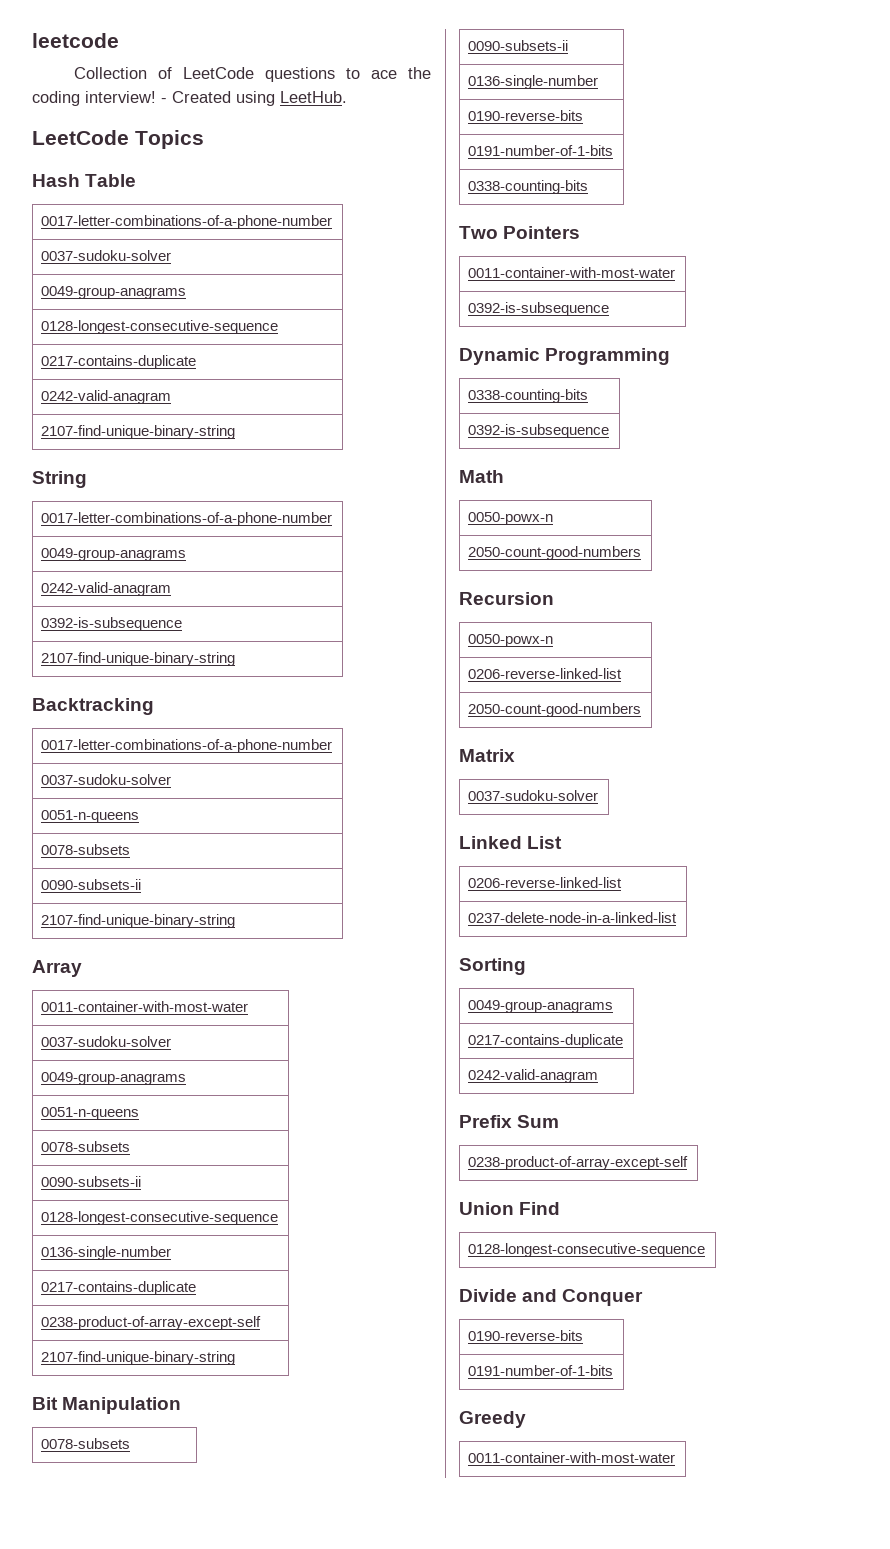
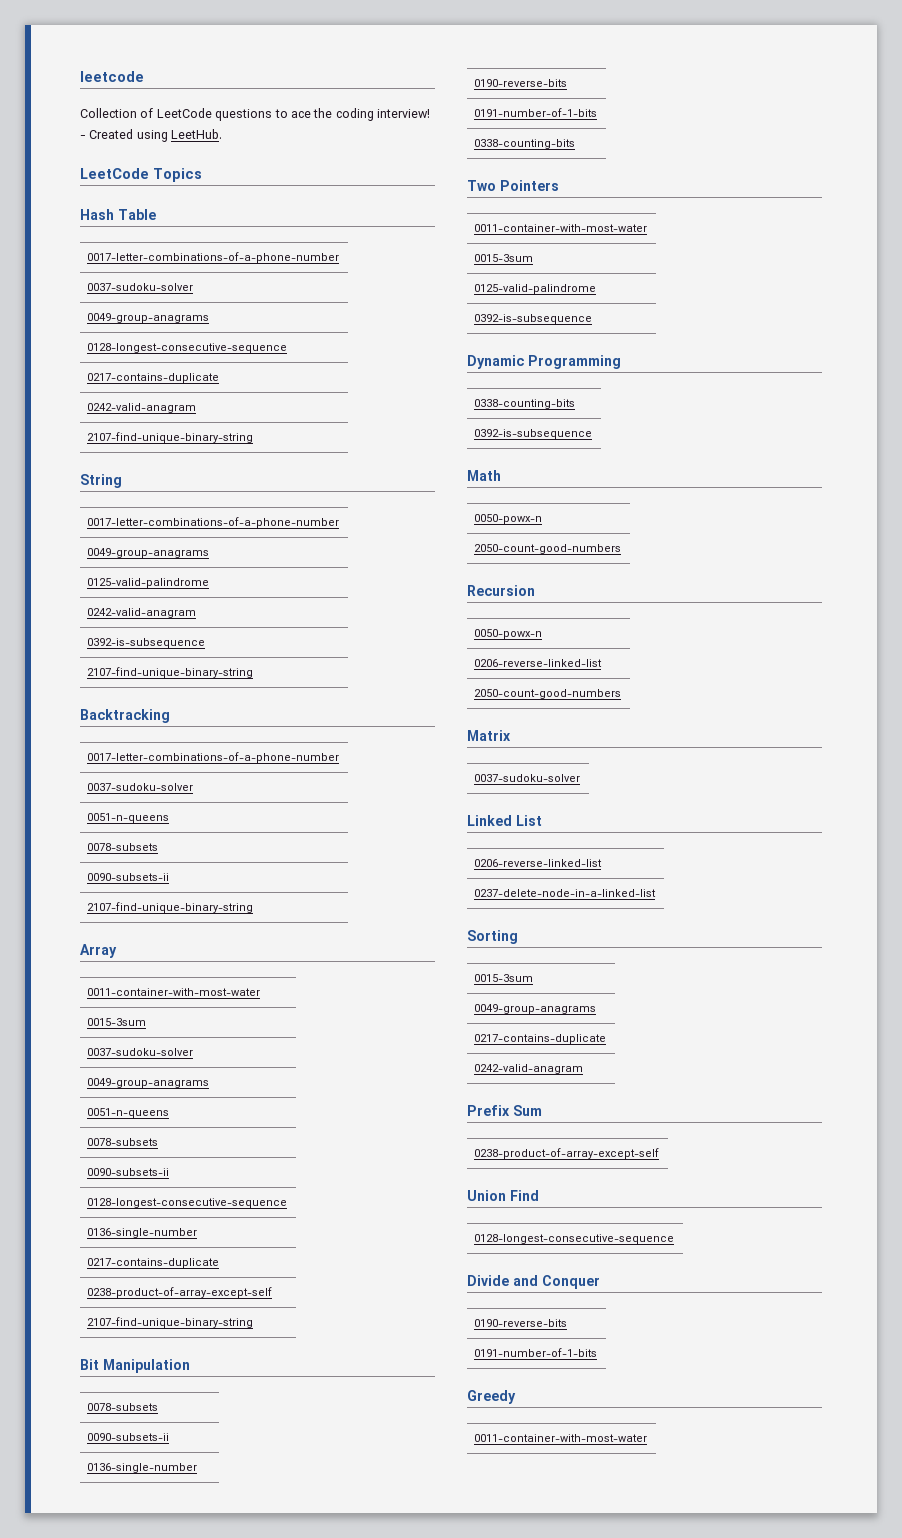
(187, 554) none -> [87,578,210,588] // 0125-valid-palindrome
(249, 1006) none -> [87,1018,147,1026] // 0015-3sum
(676, 272) none -> [474,254,534,262] [474,284,597,294] // 0015-3sum // 0125-valid-palindrome
(526, 966) none -> [474,974,534,982] // 0015-3sum

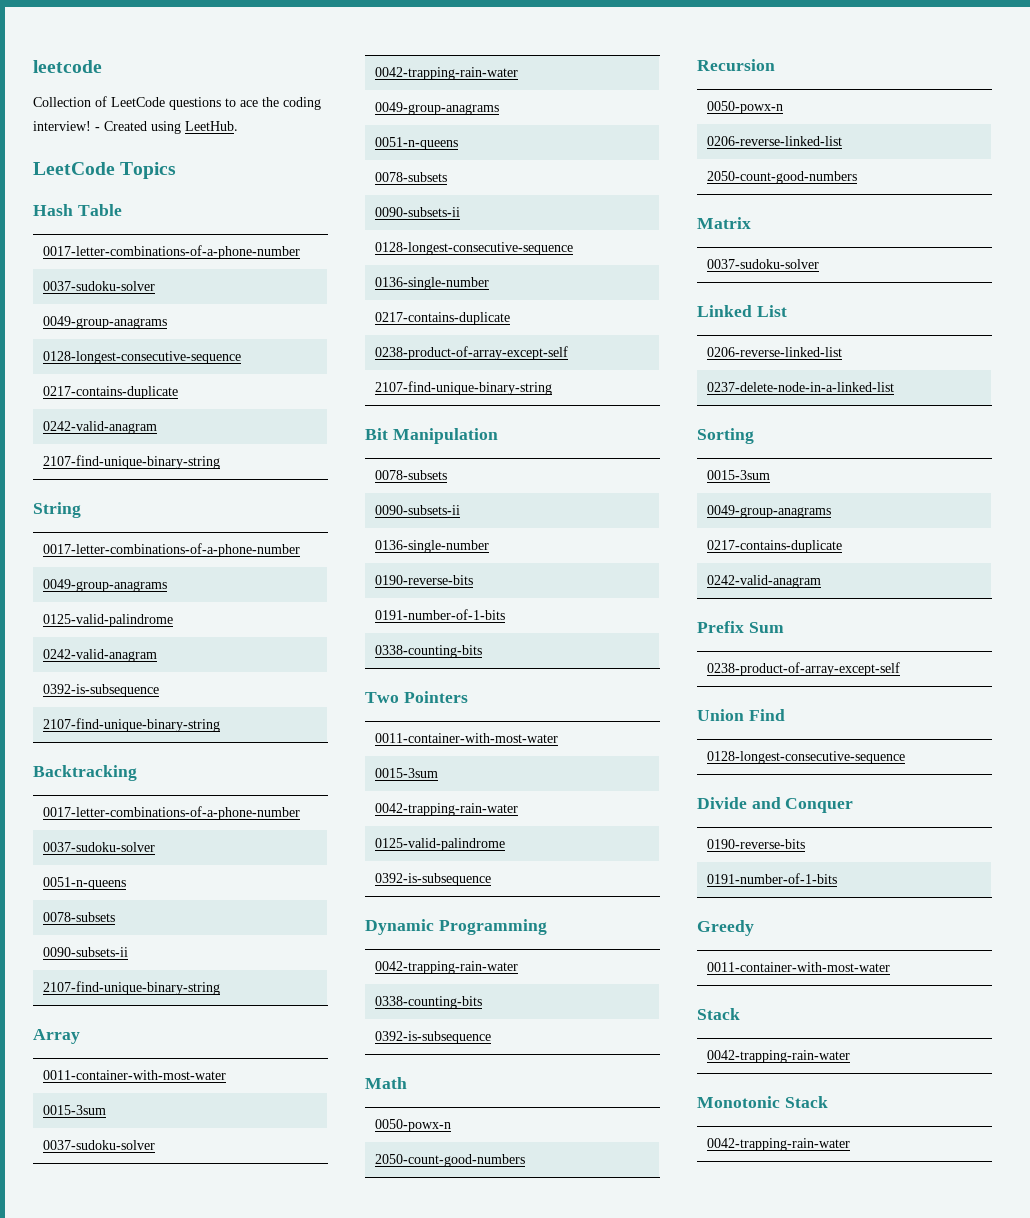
(194, 1052) none -> [375,67,519,80] // 0042-trapping-rain-water
(534, 258) none -> [375,803,519,816] // 0042-trapping-rain-water
(621, 362) none -> [375,961,519,974] // 0042-trapping-rain-water
(648, 1438) none -> [697,1008,740,1020] [707,1050,851,1063] [697,1096,828,1108] [707,1138,851,1151] // Stack // 0042-trapping-rain-water // Monotonic Stack // 0042-trapping-rain-water

